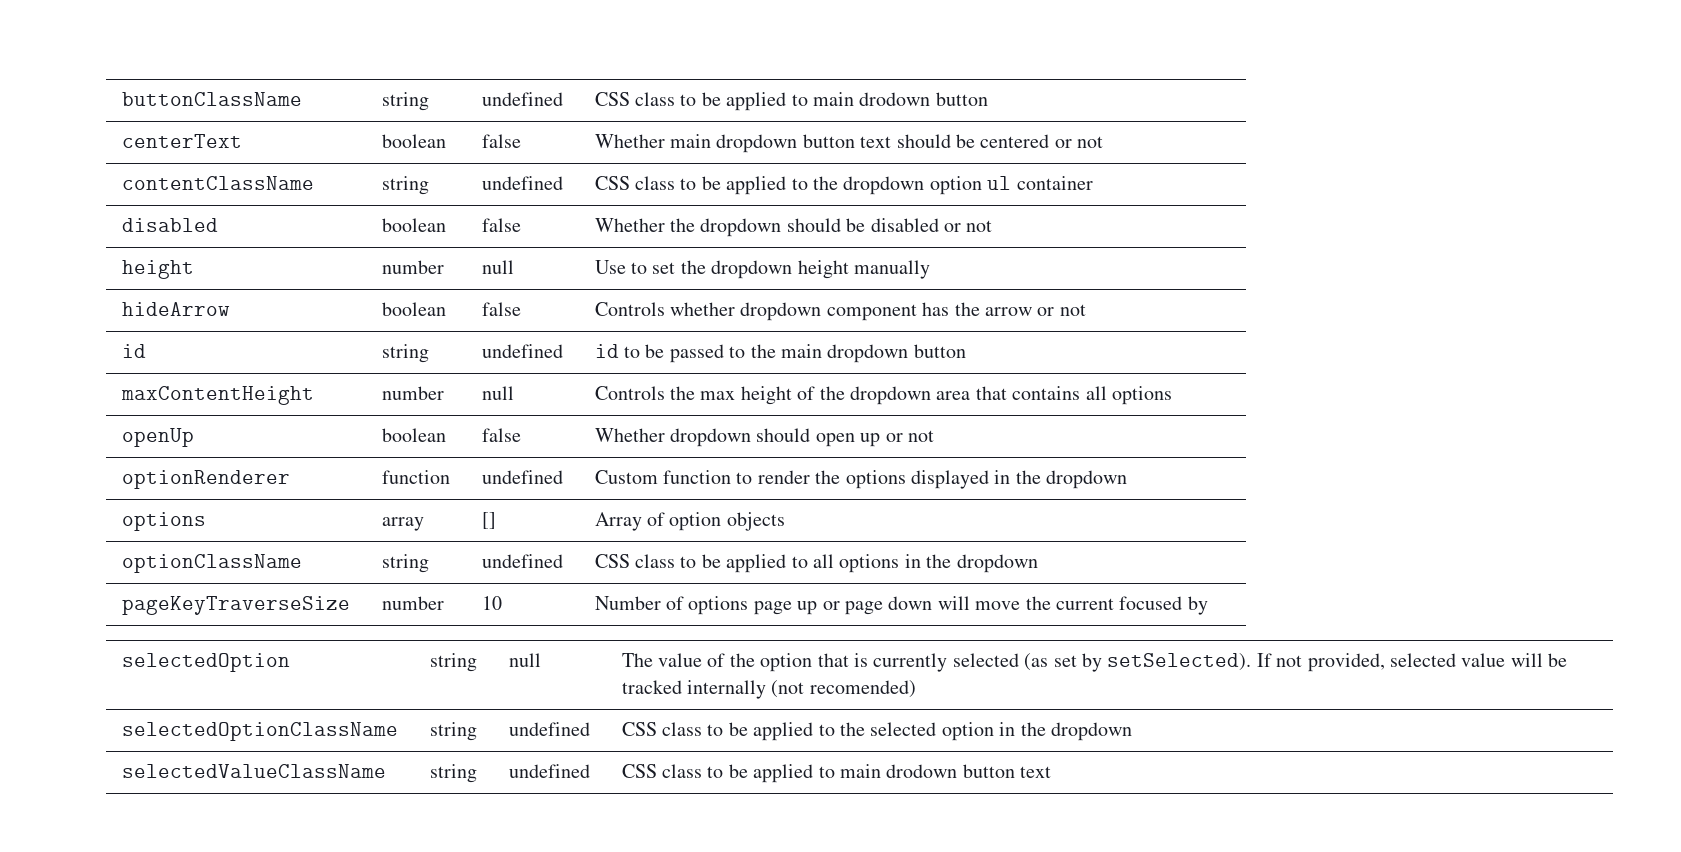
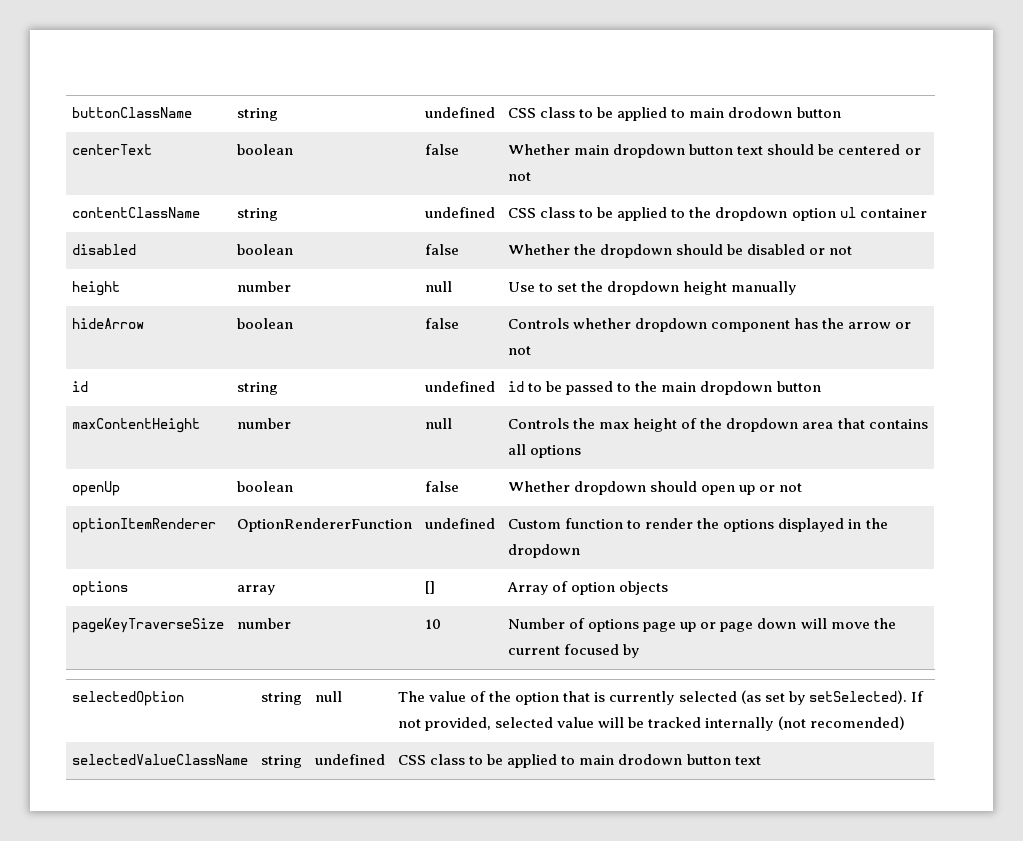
[121,470,290,489] [381,470,450,484] optionRenderer | function -> [72,518,217,533] [237,518,413,532] optionItemRenderer | OptionRendererFunction
[121,554,302,573] [381,554,429,573] [481,554,563,568] [594,554,1038,573] // optionClassName | string | undefined | CSS class to be applied to all options in the dropdown -> (669, 588) none
[121,722,398,741] [429,722,477,741] [508,722,590,736] [621,722,1132,741] // selectedOptionClassName | string | undefined | CSS class to be applied to the selected option in the dropdown -> (905, 723) none

